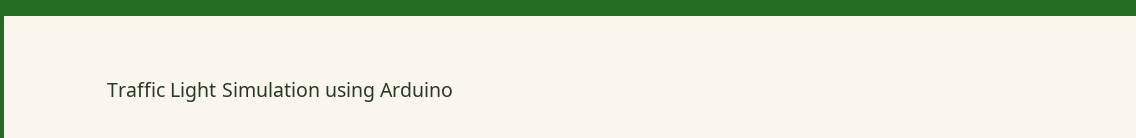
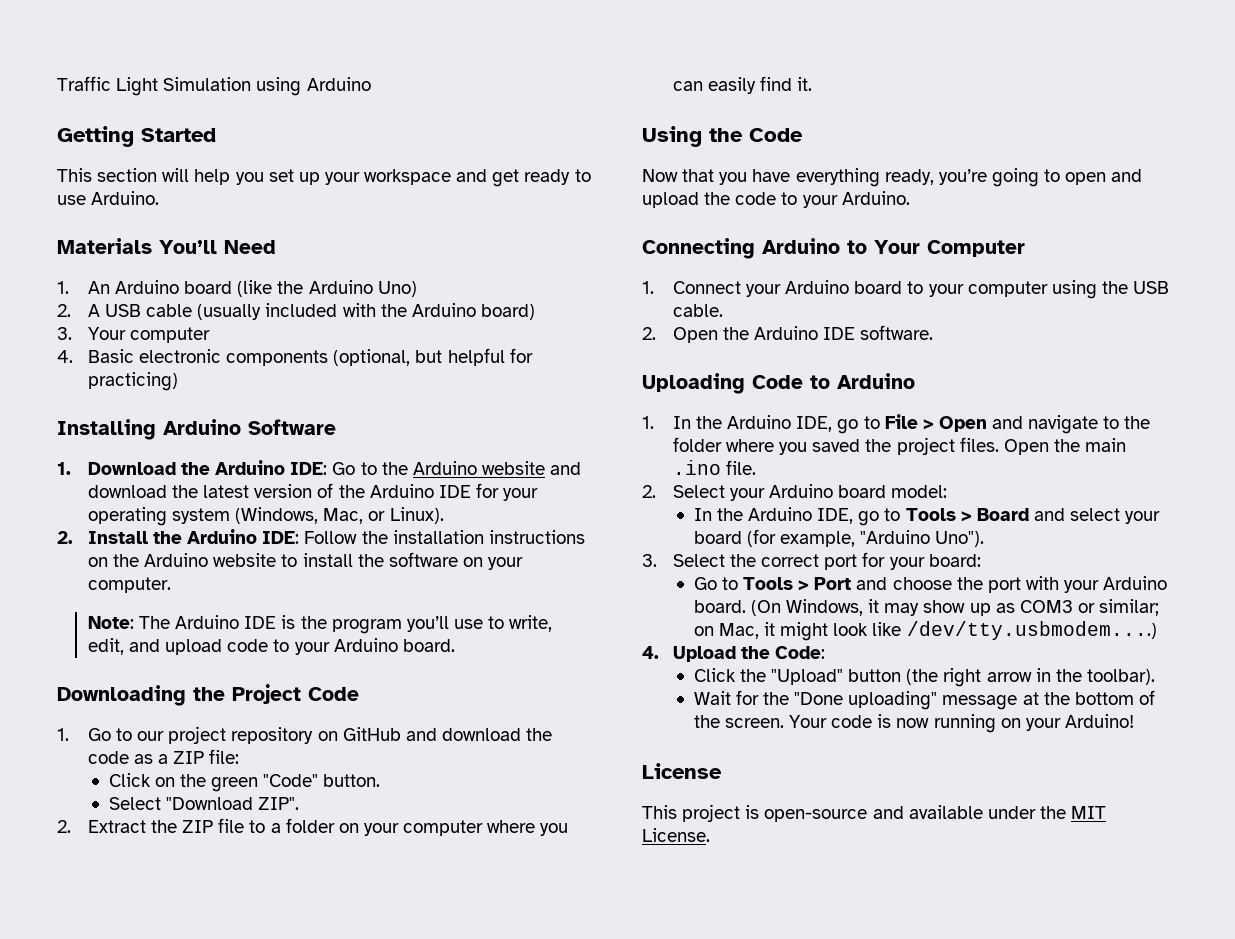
(454, 89) none -> [57,126,216,147] [57,168,591,187] [57,191,160,205] [57,238,276,254] [57,280,417,297] [57,303,535,320] [57,327,211,343] [57,348,533,366] [87,372,178,391] [57,419,336,440] [57,460,582,475] [87,483,539,501] [87,507,444,526] [57,529,585,544] [87,552,524,570] [87,577,171,593] [87,615,553,634] [87,638,455,655] [57,684,359,706] [57,726,553,744] [87,749,240,764] [108,773,381,792] [108,797,300,810] [57,818,569,836] [672,76,813,94] [642,126,803,147] [642,168,1143,187] [642,191,910,208] [642,238,1025,259] [642,280,1170,299] [672,304,723,317] [642,325,934,343] [642,373,915,394] [642,414,1151,434] [672,437,1127,455] [672,460,757,475] [642,484,948,501] [693,507,1161,526] [693,529,985,547] [642,552,981,570] [693,576,1168,593] [693,599,1160,616] [693,621,1157,641] [642,646,826,662] [693,668,1155,687] [693,690,1155,710] [693,714,1134,733] [642,763,722,779] [642,804,1107,822] [642,828,710,842] // Getting Started // This section will help you set up your workspace and get ready to use Arduino. // Materials You’ll Need // 1. An Arduino board (like the Arduino Uno) // 2. A USB cable (usually included with the Arduino board) // 3. Your computer // 4. Basic electronic components (optional, but helpful for practicing) // Installing Arduino Software // 1. Download the Arduino IDE: Go to the Arduino website and download the latest version of the Arduino IDE for your operating system (Windows, Mac, or Linux). // 2. Install the Arduino IDE: Follow the installation instructions on the Arduino website to install the software on your computer. // Note: The Arduino IDE is the program you’ll use to write, edit, and upload code to your Arduino board. // Downloading the Project Code // 1. Go to our project repository on GitHub and download the code as a ZIP file: // Click on the green "Code" button. // Select "Download ZIP". // 2. Extract the ZIP file to a folder on your computer where you can easily find it. // Using the Code // Now that you have everything ready, you’re going to open and upload the code to your Arduino. // Connecting Arduino to Your Computer // 1. Connect your Arduino board to your computer using the USB cable. // 2. Open the Arduino IDE software. // Uploading Code to Arduino // 1. In the Arduino IDE, go to File > Open and navigate to the folder where you saved the project files. Open the main .ino file. // 2. Select your Arduino board model: // In the Arduino IDE, go to Tools > Board and select your board (for example, "Arduino Uno"). // 3. Select the correct port for your board: // Go to Tools > Port and choose the port with your Arduino board. (On Windows, it may show up as COM3 or similar; on Mac, it might look like /dev/tty.usbmodem....) // 4. Upload the Code: // Click the "Upload" button (the right arrow in the toolbar). // Wait for the "Done uploading" message at the bottom of the screen. Your code is now running on your Arduino! // License // This project is open-source and available under the MIT License.

